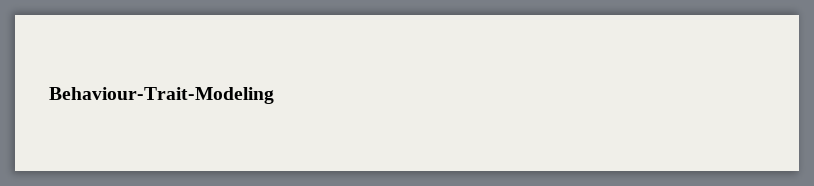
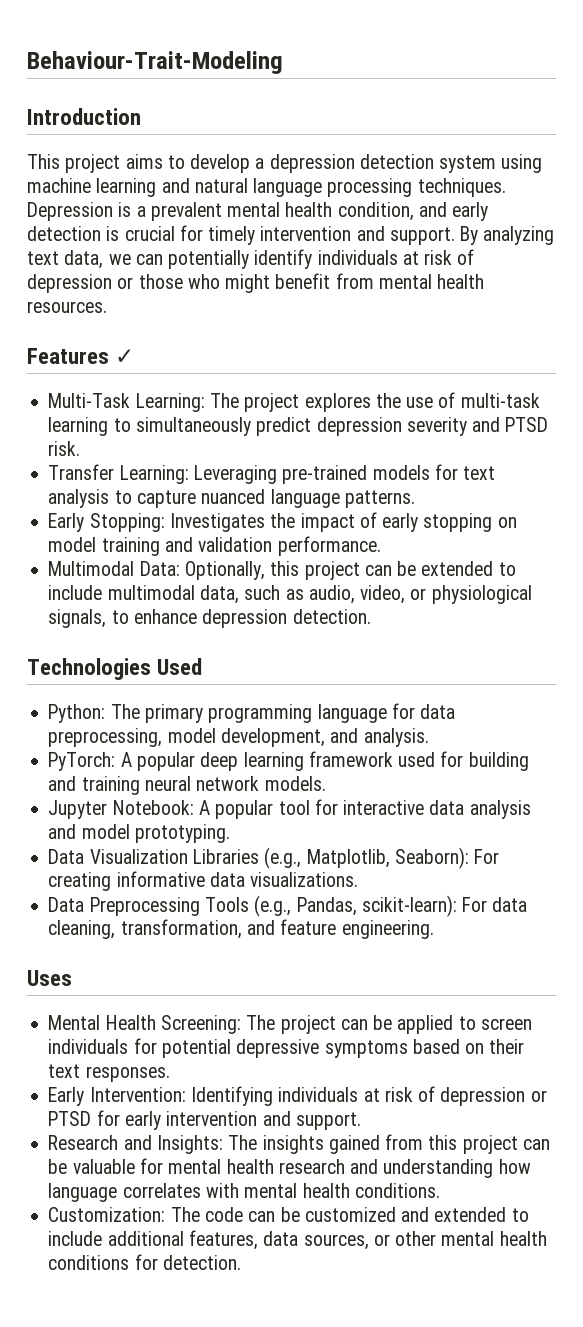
(274, 95) none -> [27,108,141,125] [27,154,543,173] [27,178,506,197] [27,202,489,221] [27,225,555,245] [27,249,475,269] [27,273,485,293] [27,301,107,313] [27,348,135,364] [48,392,540,412] [48,417,549,436] [48,441,81,456] [48,464,496,484] [48,489,415,508] [48,512,517,532] [48,536,381,556] [48,561,516,580] [48,585,532,604] [48,609,371,628] [27,658,203,680] [48,703,456,723] [48,728,429,747] [48,751,529,771] [48,776,326,795] [48,799,531,819] [48,824,230,843] [48,847,500,869] [48,871,359,891] [48,895,528,917] [48,919,434,939] [27,970,72,986] [48,1015,532,1034] [48,1038,525,1058] [48,1064,170,1082] [48,1086,547,1106] [48,1110,361,1130] [48,1134,550,1154] [48,1158,531,1178] [48,1183,440,1202] [48,1207,529,1222] [48,1230,547,1250] [48,1254,241,1270] // Introduction // This project aims to develop a depression detection system using machine learning and natural language processing techniques. Depression is a prevalent mental health condition, and early detection is crucial for timely intervention and support. By analyzing text data, we can potentially identify individuals at risk of depression or those who might benefit from mental health resources. // Features ✓ // Multi-Task Learning: The project explores the use of multi-task learning to simultaneously predict depression severity and PTSD risk. // Transfer Learning: Leveraging pre-trained models for text analysis to capture nuanced language patterns. // Early Stopping: Investigates the impact of early stopping on model training and validation performance. // Multimodal Data: Optionally, this project can be extended to include multimodal data, such as audio, video, or physiological signals, to enhance depression detection. // Technologies Used // Python: The primary programming language for data preprocessing, model development, and analysis. // PyTorch: A popular deep learning framework used for building and training neural network models. // Jupyter Notebook: A popular tool for interactive data analysis and model prototyping. // Data Visualization Libraries (e.g., Matplotlib, Seaborn): For creating informative data visualizations. // Data Preprocessing Tools (e.g., Pandas, scikit-learn): For data cleaning, transformation, and feature engineering. // Uses // Mental Health Screening: The project can be applied to screen individuals for potential depressive symptoms based on their text responses. // Early Intervention: Identifying individuals at risk of depression or PTSD for early intervention and support. // Research and Insights: The insights gained from this project can be valuable for mental health research and understanding how language correlates with mental health conditions. // Customization: The code can be customized and extended to include additional features, data sources, or other mental health conditions for detection.

